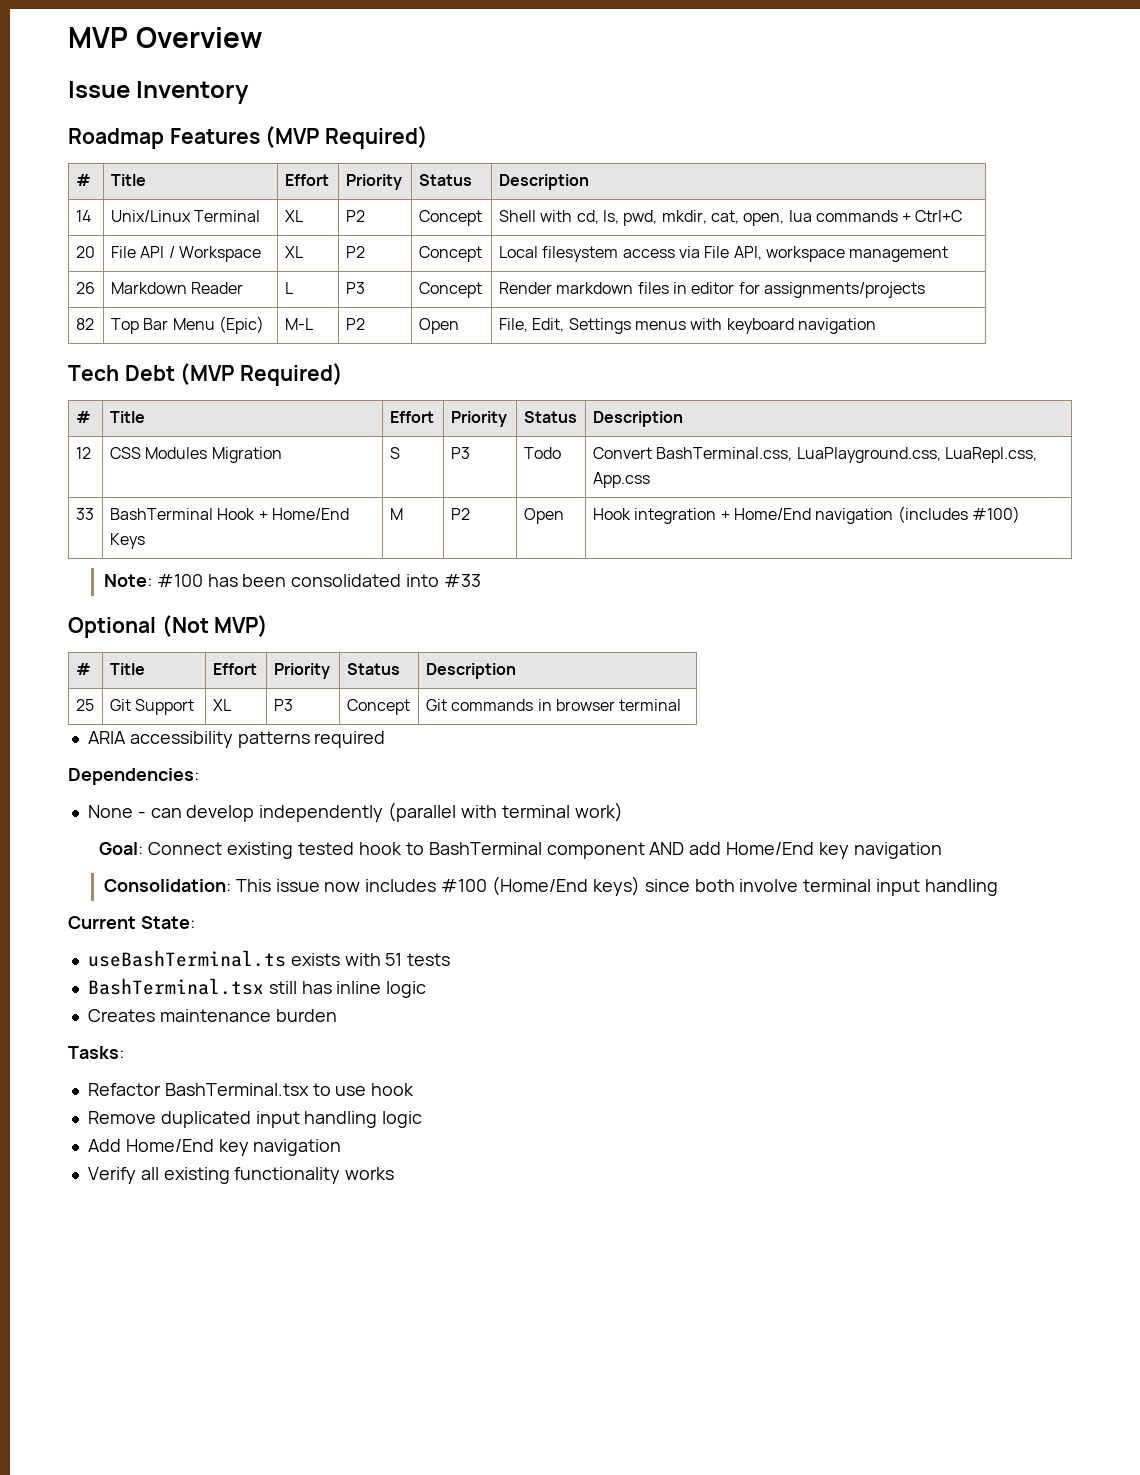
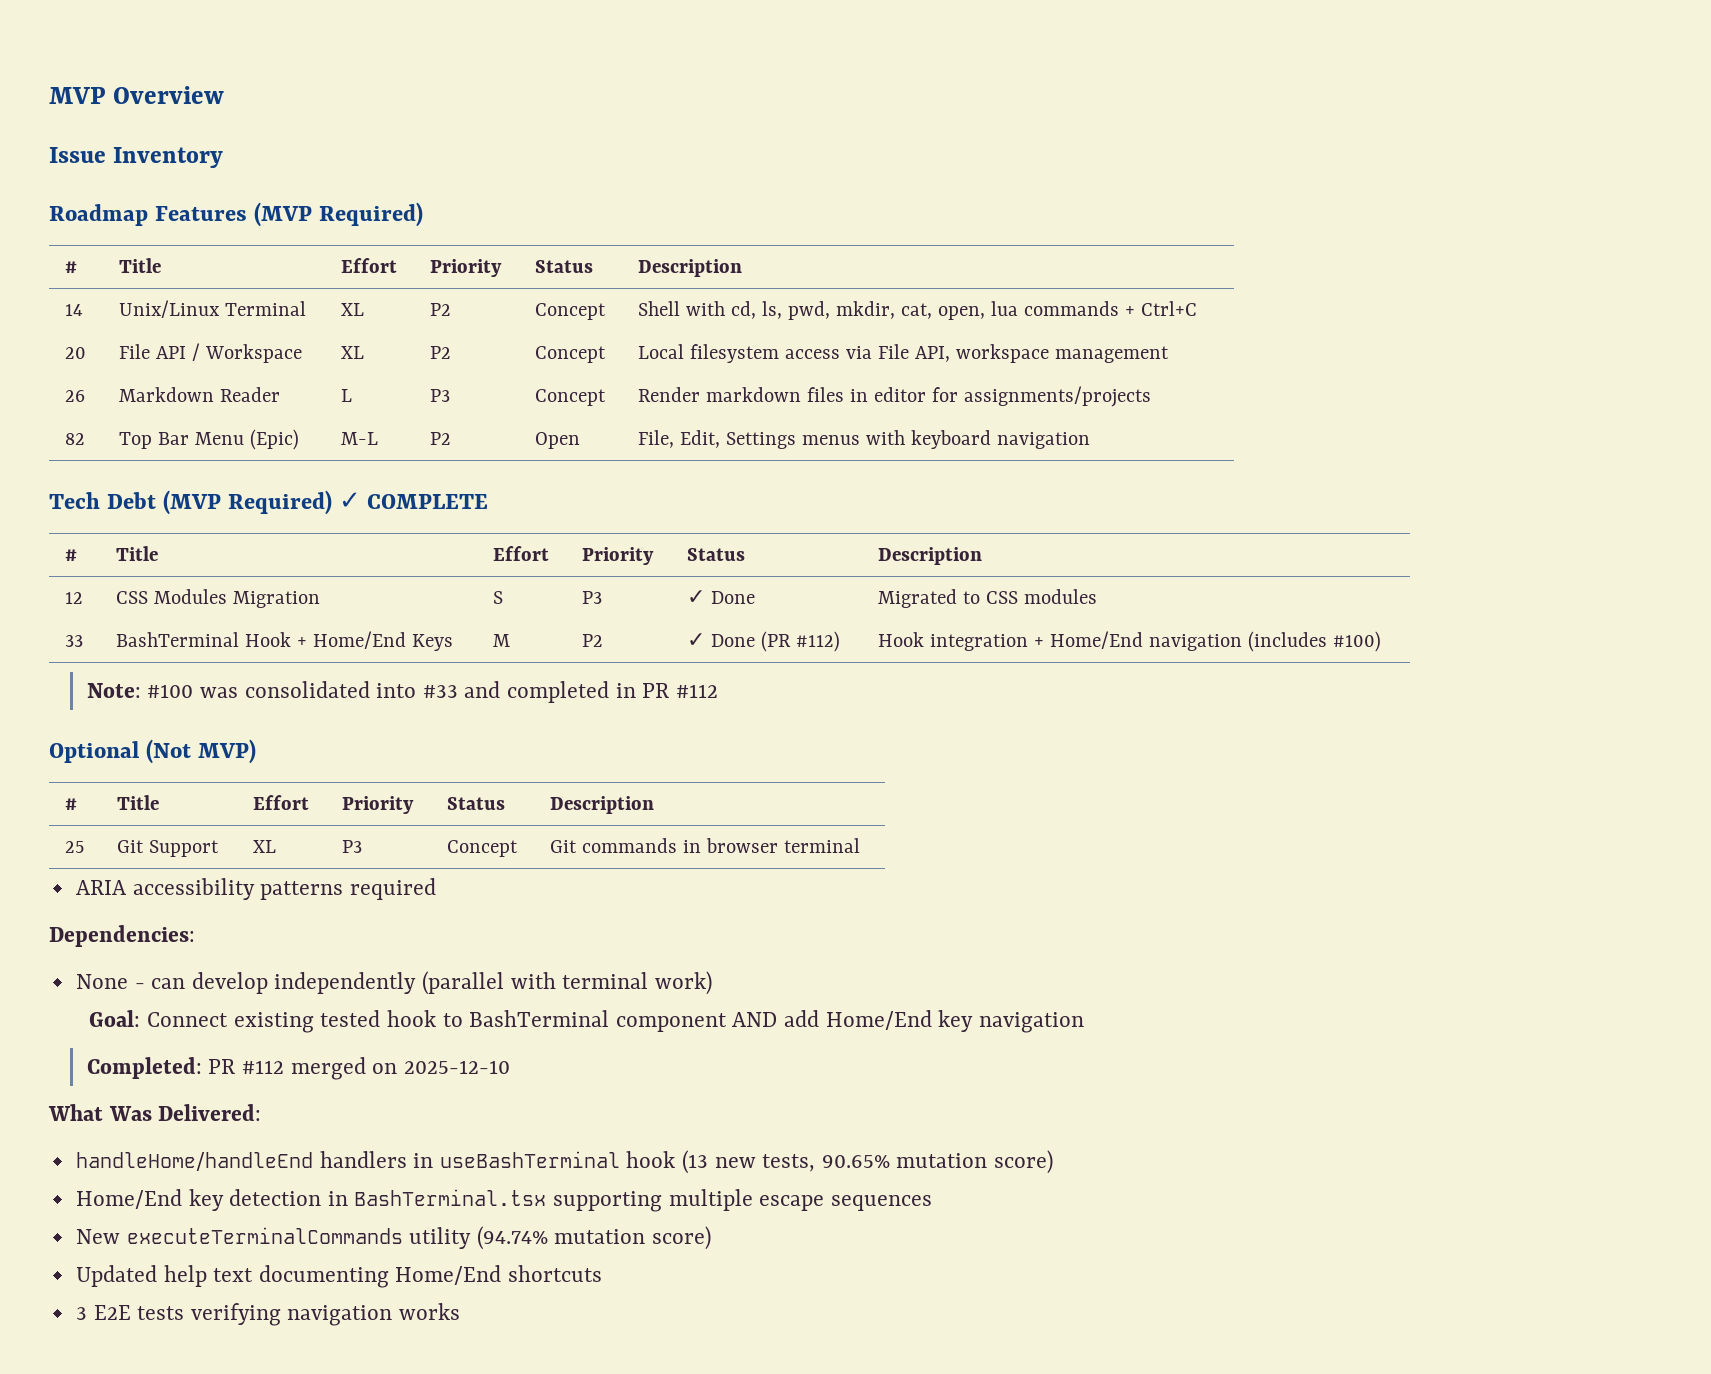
(344, 374) none -> [338,492,489,509] ✓ COMPLETE
[523,447,561,459] [592,447,1037,463] [592,472,650,488] Todo | Convert BashTerminal.css, LuaPlayground.css, LuaRepl.css, App.css -> [687,590,756,604] [878,589,1098,608] ✓ Done | Migrated to CSS modules
[523,508,564,524] Open -> [687,631,841,652] ✓ Done (PR #112)
[207,574,287,587] has been -> [200,687,239,698] was
(482, 580) none -> [464,681,718,703] and completed in PR #112
[103,876,999,896] [68,916,195,929] [87,950,451,967] [87,978,427,998] [87,1009,337,1022] [68,1046,124,1059] [87,1083,415,1096] [87,1111,423,1128] [87,1139,342,1156] [87,1167,341,1184] Consolidation: This issue now includes #100 (Home/End keys) since both involve terminal input handling // Current State: // useBashTerminal.ts exists with 51 tests // BashTerminal.tsx still has inline logic // Creates maintenance burden // Tasks: // Refactor BashTerminal.tsx to use hook // Remove duplicated input handling logic // Add Home/End key navigation // Verify all existing functionality -> [86,1057,510,1080] [48,1104,262,1121] [75,1150,1054,1174] [75,1189,932,1212] [75,1226,712,1250] [75,1265,603,1288] [75,1303,393,1326] Completed: PR #112 merged on 2025-12-10 // What Was Delivered: // handleHome/handleEnd handlers in useBashTerminal hook (13 new tests, 90.65% mutation score) // Home/End key detection in BashTerminal.tsx supporting multiple escape sequences // New executeTerminalCommands utility (94.74% mutation score) // Updated help text documenting Home/End shortcuts // 3 E2E tests verifying navigation

